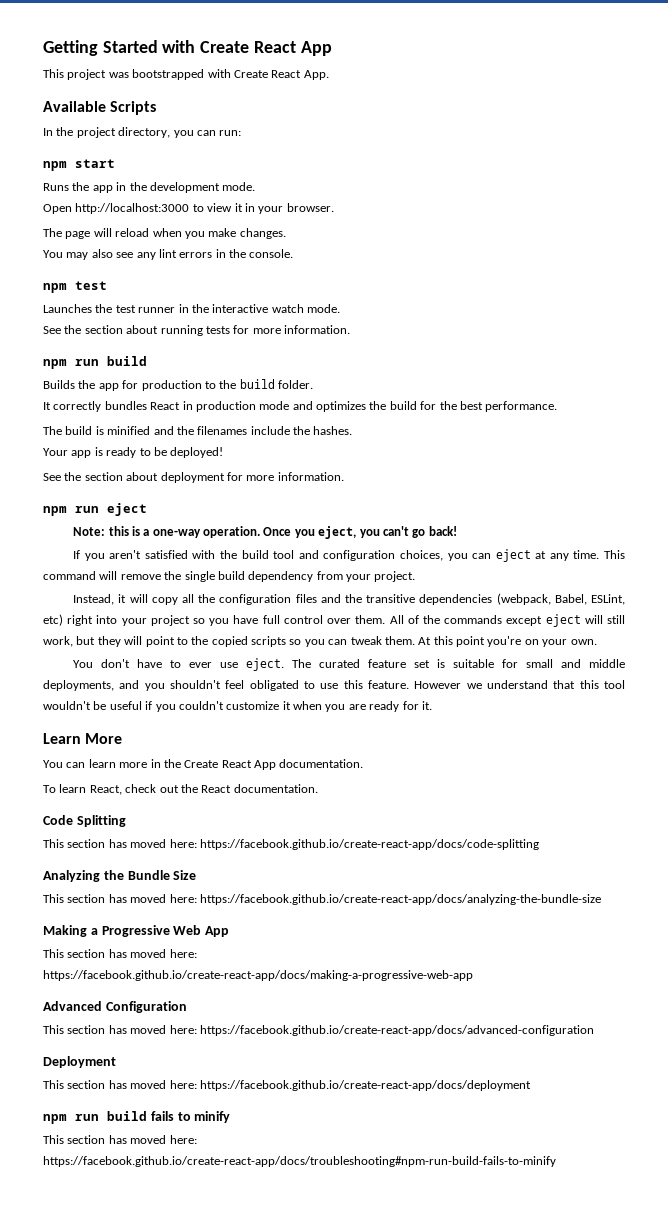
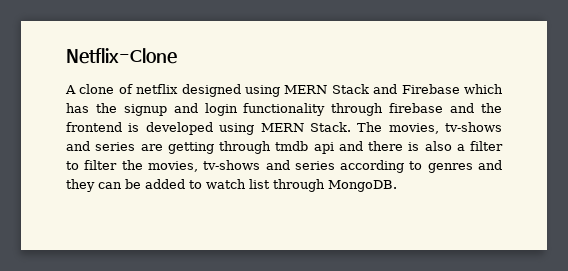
[43,40,332,56] [43,69,329,80] [43,101,157,115] [43,127,242,138] [43,159,115,171] [43,182,256,193] [43,203,334,214] [43,228,286,239] [43,249,294,260] [43,281,107,293] [43,304,340,313] [43,325,350,336] [43,356,147,369] [43,379,313,391] [43,401,558,412] [43,426,353,435] [43,447,224,458] [43,472,344,483] [43,503,147,516] [73,526,457,539] [73,549,625,562] [43,571,416,582] [73,593,625,605] [43,614,626,627] [43,636,597,647] [73,658,625,671] [43,680,625,691] [43,701,432,712] [43,733,123,744] [43,759,364,770] [43,784,318,795] [43,815,126,827] [43,839,539,850] [43,870,197,882] [43,894,601,905] [43,925,230,937] [43,949,197,958] [43,970,473,981] [43,1001,187,1013] [43,1025,594,1036] [43,1056,116,1068] [43,1080,531,1091] [43,1111,231,1124] [43,1135,197,1144] [43,1156,556,1167] Getting Started with Create React App // This project was bootstrapped with Create React App. // Available Scripts // In the project directory, you can run: // npm start // Runs the app in the development mode. // Open http://localhost:3000 to view it in your browser. // The page will reload when you make changes. // You may also see any lint errors in the console. // npm test // Launches the test runner in the interactive watch mode. // See the section about running tests for more information. // npm run build // Builds the app for production to the build folder. // It correctly bundles React in production mode and optimizes the build for the best performance. // The build is minified and the filenames include the hashes. // Your app is ready to be deployed! // See the section about deployment for more information. // npm run eject // Note: this is a one-way operation. Once you eject, you can't go back! // If you aren't satisfied with the build tool and configuration choices, you can eject at any time. This command will remove the single build dependency from your project. // Instead, it will copy all the configuration files and the transitive dependencies (webpack, Babel, ESLint, etc) right into your project so you have full control over them. All of the commands except eject will still work, but they will point to the copied scripts so you can tweak them. At this point you're on your own. // You don't have to ever use eject. The curated feature set is suitable for small and middle deployments, and you shouldn't feel obligated to use this feature. However we understand that this tool wouldn't be useful if you couldn't customize it when you are ready for it. // Learn More // You can learn more in the Create React App documentation. // To learn React, check out the React documentation. // Code Splitting // This section has moved here: https://facebook.github.io/create-react-app/docs/code-splitting // Analyzing the Bundle Size // This section has moved here: https://facebook.github.io/create-react-app/docs/analyzing-the-bundle-size // Making a Progressive Web App // This section has moved here: https://facebook.github.io/create-react-app/docs/making-a-progressive-web-app // Advanced Configuration // This section has moved here: https://facebook.github.io/create-react-app/docs/advanced-configuration // Deployment // This section has moved here: https://facebook.github.io/create-react-app/docs/deployment // npm run build fails to minify // This section has moved here: https://facebook.github.io/create-react-app/docs/troubleshooting#npm-run-build-fails-to-minify -> [66,48,177,64] [65,84,503,97] [66,103,503,116] [66,122,502,135] [66,141,503,154] [66,160,503,173] [66,179,397,192] Netflix-Clone // A clone of netflix designed using MERN Stack and Firebase which has the signup and login functionality through firebase and the frontend is developed using MERN Stack. The movies, tv-shows and series are getting through tmdb api and there is also a filter to filter the movies, tv-shows and series according to genres and they can be added to watch list through MongoDB.

